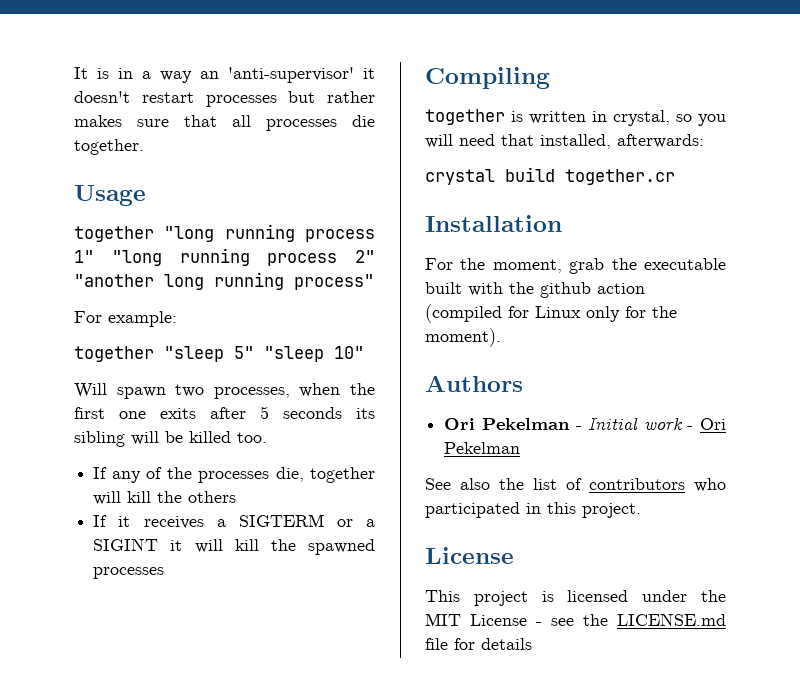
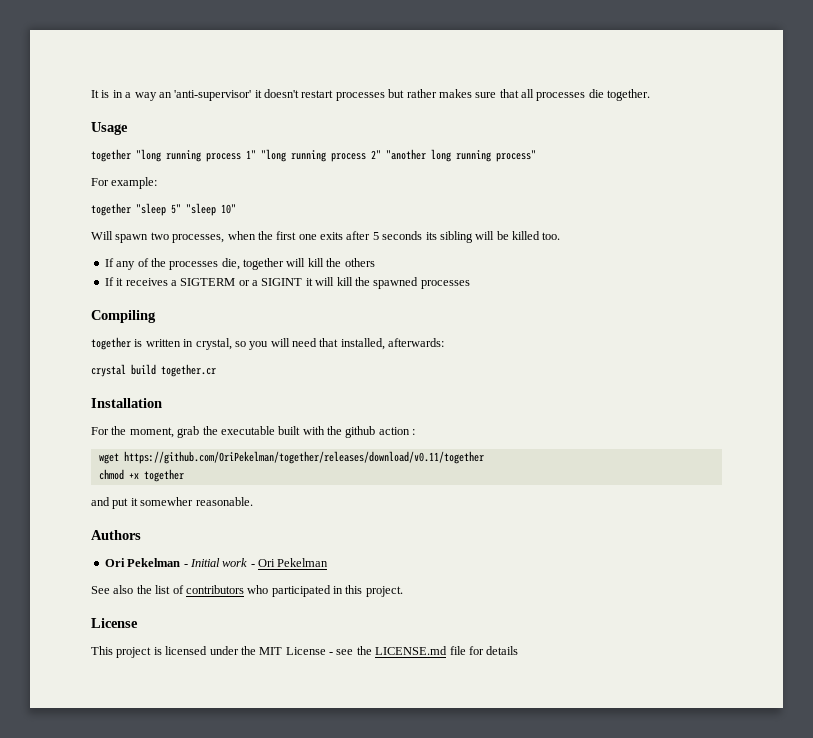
[425,304,677,323] [425,328,501,347] (compiled for Linux only for the moment). -> [412,429,416,435] [98,451,484,464] [98,469,184,482] [91,497,253,509] : // wget https://github.com/OriPekelman/together/releases/download/v0.11/together // chmod +x together // and put it somewher reasonable.

